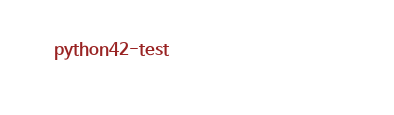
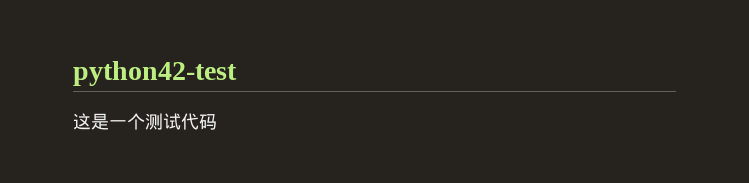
(170, 51) none -> [73,113,217,130] // 这是一个测试代码

